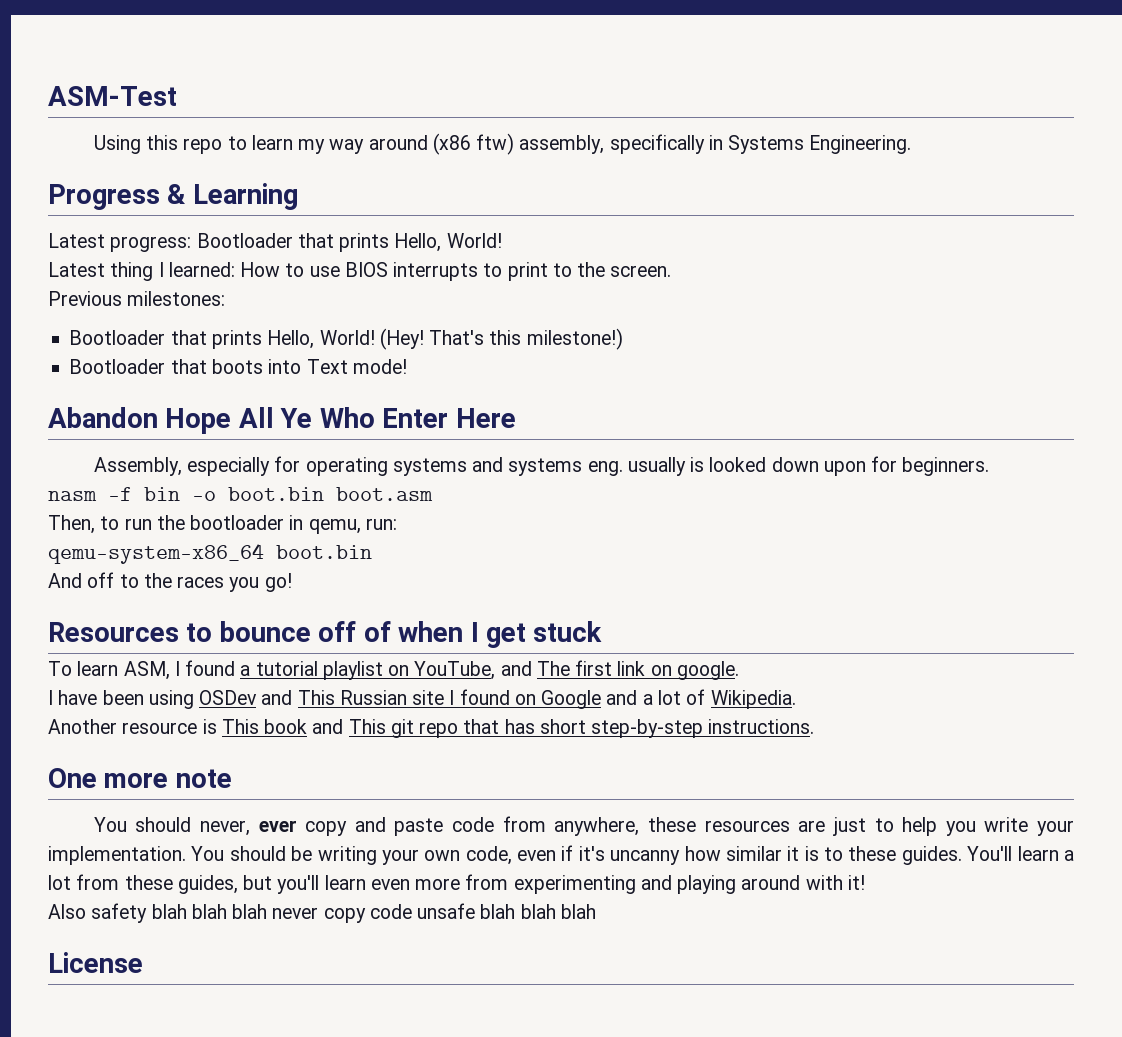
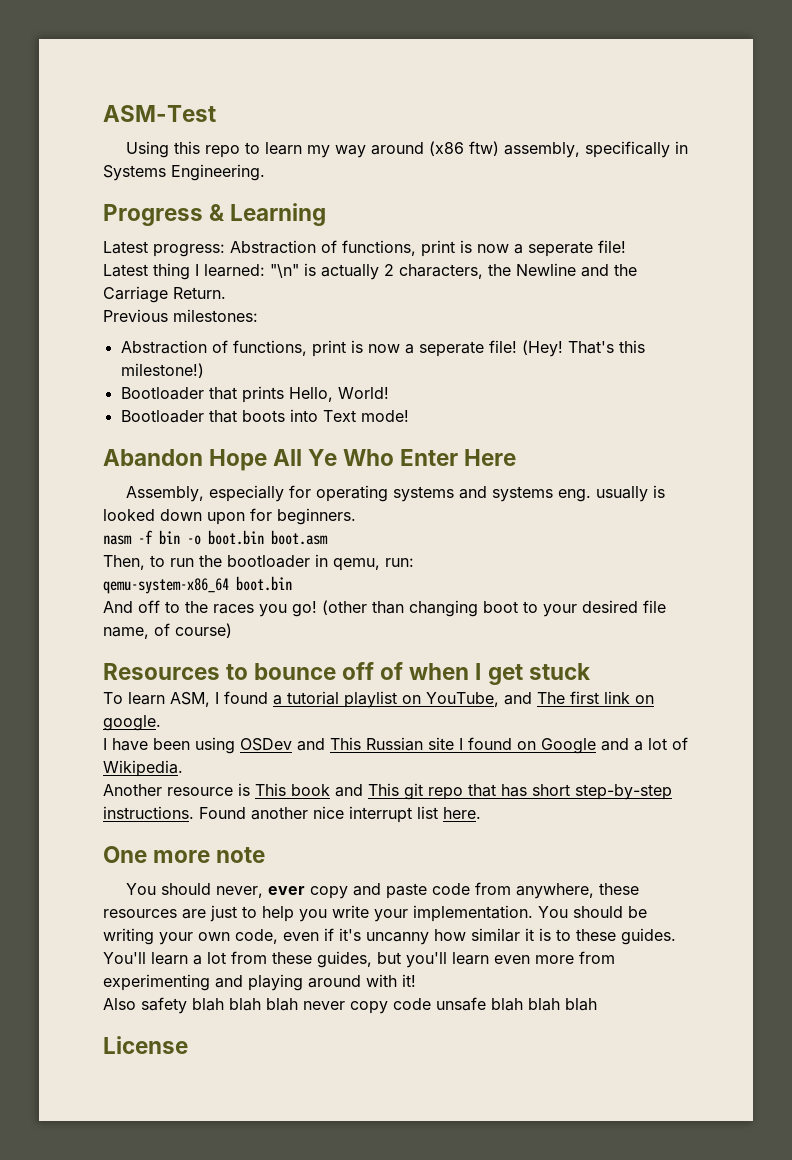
[196,233,502,252] [48,262,672,281] [48,291,226,306] [69,328,623,350] Bootloader that prints Hello, World! // Latest thing I learned: How to use BIOS interrupts to print to the screen. // Previous milestones: // Bootloader that prints Hello, World! (Hey! That's this milestone!) -> [230,240,626,257] [103,263,637,280] [103,286,226,303] [103,309,258,322] [120,340,645,357] [120,363,204,378] [120,386,389,403] Abstraction of functions, print is now a seperate file! // Latest thing I learned: "\n" is actually 2 characters, the Newline and the Carriage Return. // Previous milestones: // Abstraction of functions, print is now a seperate file! (Hey! That's this milestone!) // Bootloader that prints Hello, World!
(292, 582) none -> [322,600,666,617] [103,623,232,639] (other than changing boot to your desired file name, of course)
(815, 726) none -> [199,806,481,823] Found another nice interrupt list here.

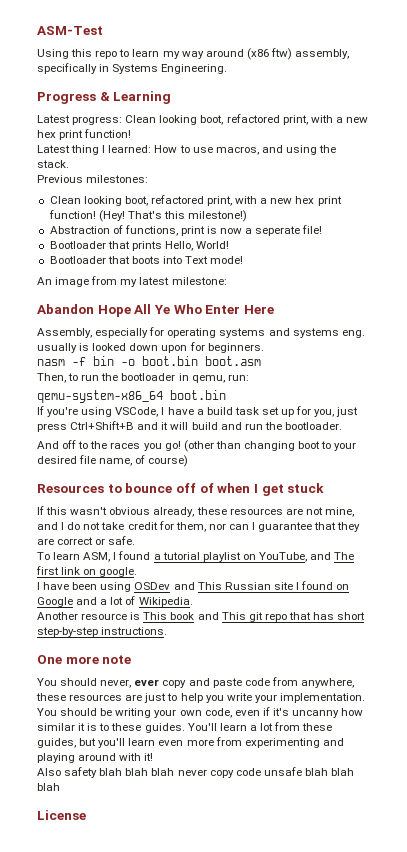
[230,240,626,257] [103,263,637,280] [103,286,226,303] [103,309,258,322] [120,340,645,357] [120,363,204,378] Abstraction of functions, print is now a seperate file! // Latest thing I learned: "\n" is actually 2 characters, the Newline and the Carriage Return. // Previous milestones: // Abstraction of functions, print is now a seperate file! (Hey! That's this milestone!) -> [125,114,368,125] [37,129,132,140] [37,145,337,155] [37,160,69,168] [37,175,149,183] [49,195,342,206] [48,210,248,222] [49,225,323,236] Clean looking boot, refactored print, with a new hex print function! // Latest thing I learned: How to use macros, and using the stack. // Previous milestones: // Clean looking boot, refactored print, with a new hex print function! (Hey! That's this milestone!) // Abstraction of functions, print is now a seperate file!
(409, 416) none -> [37,276,227,287] // An image from my latest milestone:
(292, 583) none -> [37,406,359,417] [37,421,342,432] // If you're using VSCode, I have a build task set up for you, just press Ctrl+Shift+B and it will build and run the bootloader.
(590, 671) none -> [37,506,354,517] [37,521,361,532] [37,536,136,545] // If this wasn't obvious already, these resources are not mine, and I do not take credit for them, nor can I guarantee that they are correct or safe.
[199,806,481,823] Found another nice interrupt list here. -> (168, 631) none

